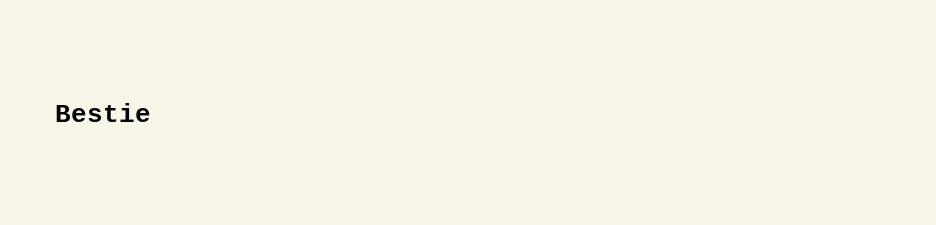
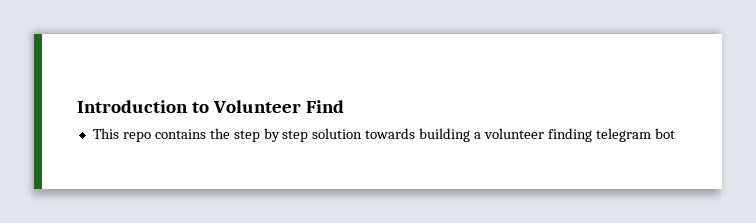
[55,103,151,122] Bestie -> [77,100,344,113] [92,128,675,142] Introduction to Volunteer Find // This repo contains the step by step solution towards building a volunteer finding telegram bot

